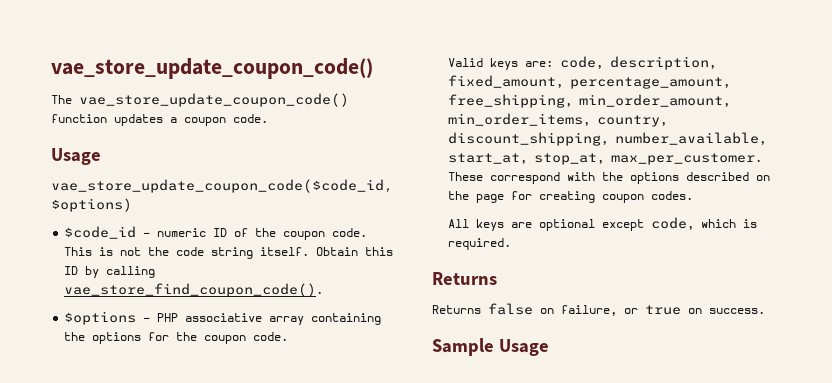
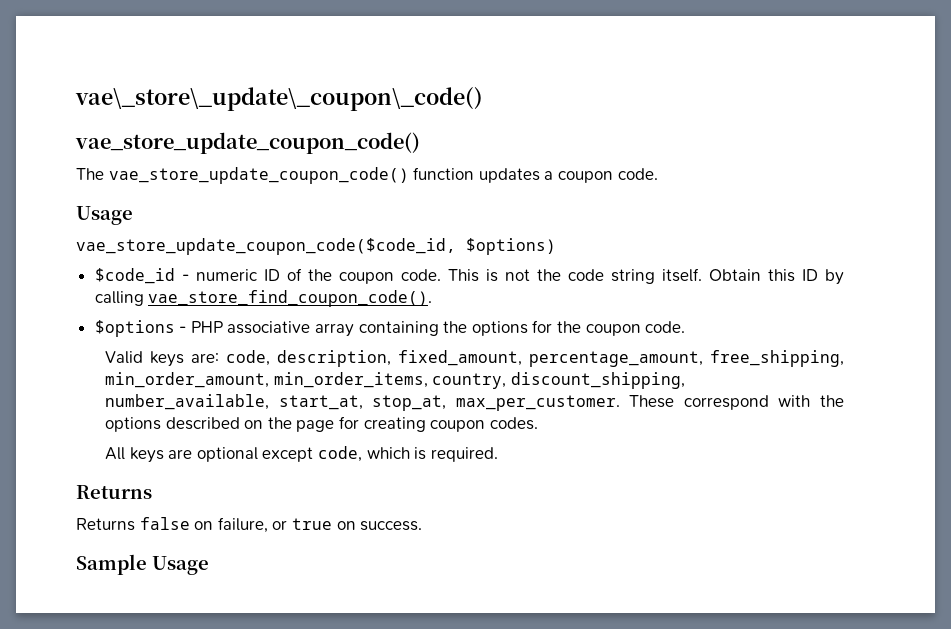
(51, 68) none -> [75,87,483,111] vae\_store\_update\_coupon\_code() //

